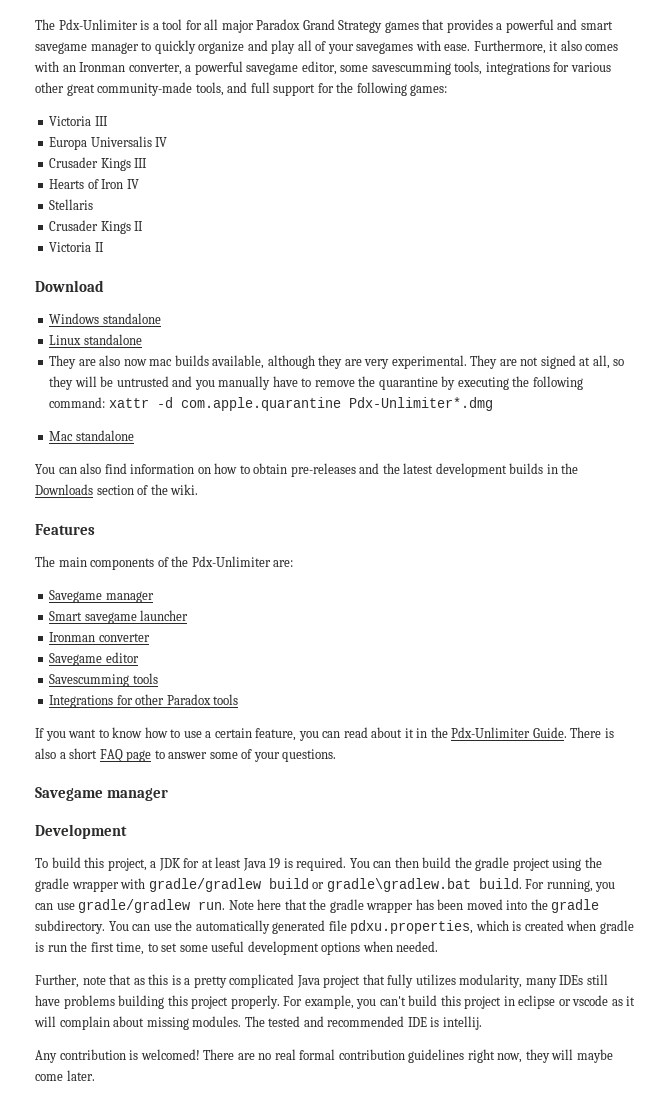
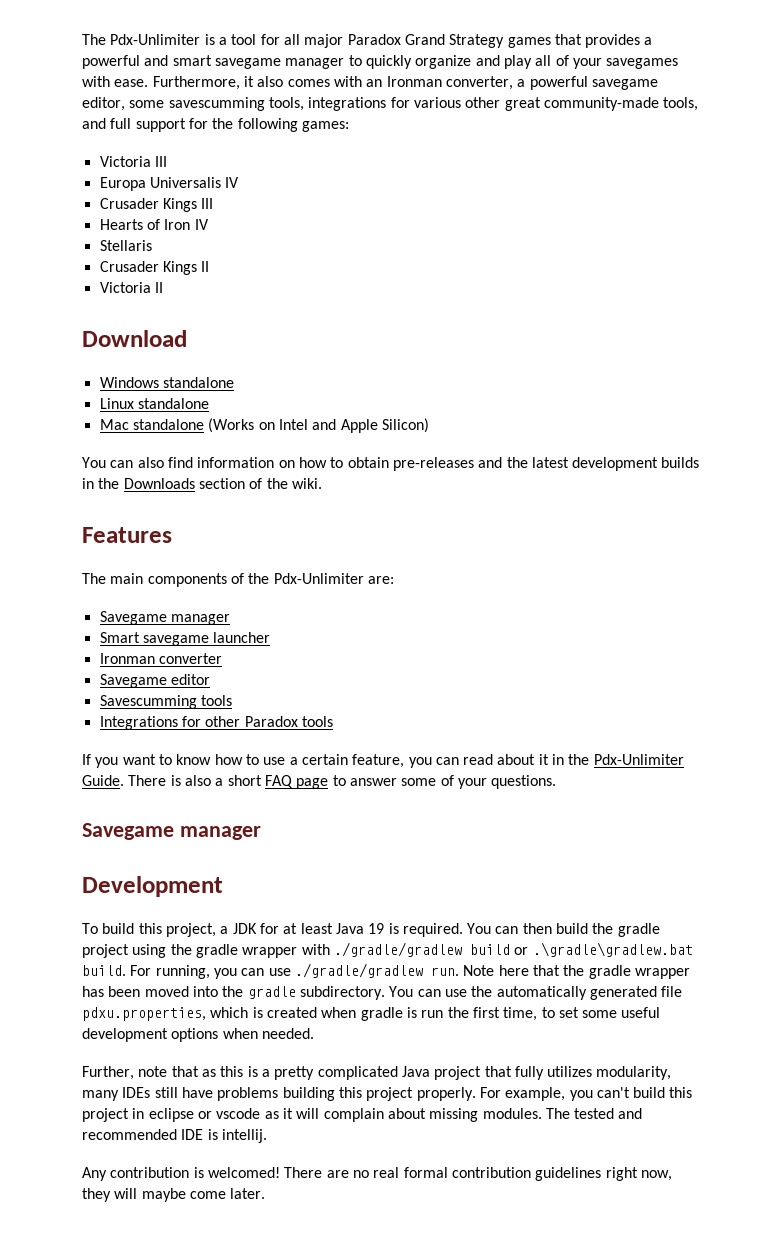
[49,355,625,369] [49,376,583,390] [49,397,493,411] [49,430,134,441] They are also now mac builds available, although they are very experimental. They are not signed at all, so they will be untrusted and you manually have to remove the quarantine by executing the following command: xattr -d com.apple.quarantine Pdx-Unlimiter*.dmg // Mac standalone -> [99,418,429,433] Mac standalone (Works on Intel and Apple Silicon)
[148,878,261,892] gradle/gradlew -> [333,942,462,957] ./gradle/gradlew
[326,878,471,892] gradle\gradlew.bat -> [532,942,693,957] .\gradle\gradlew.bat
[78,899,191,913] gradle/gradlew -> [294,963,423,978] ./gradle/gradlew

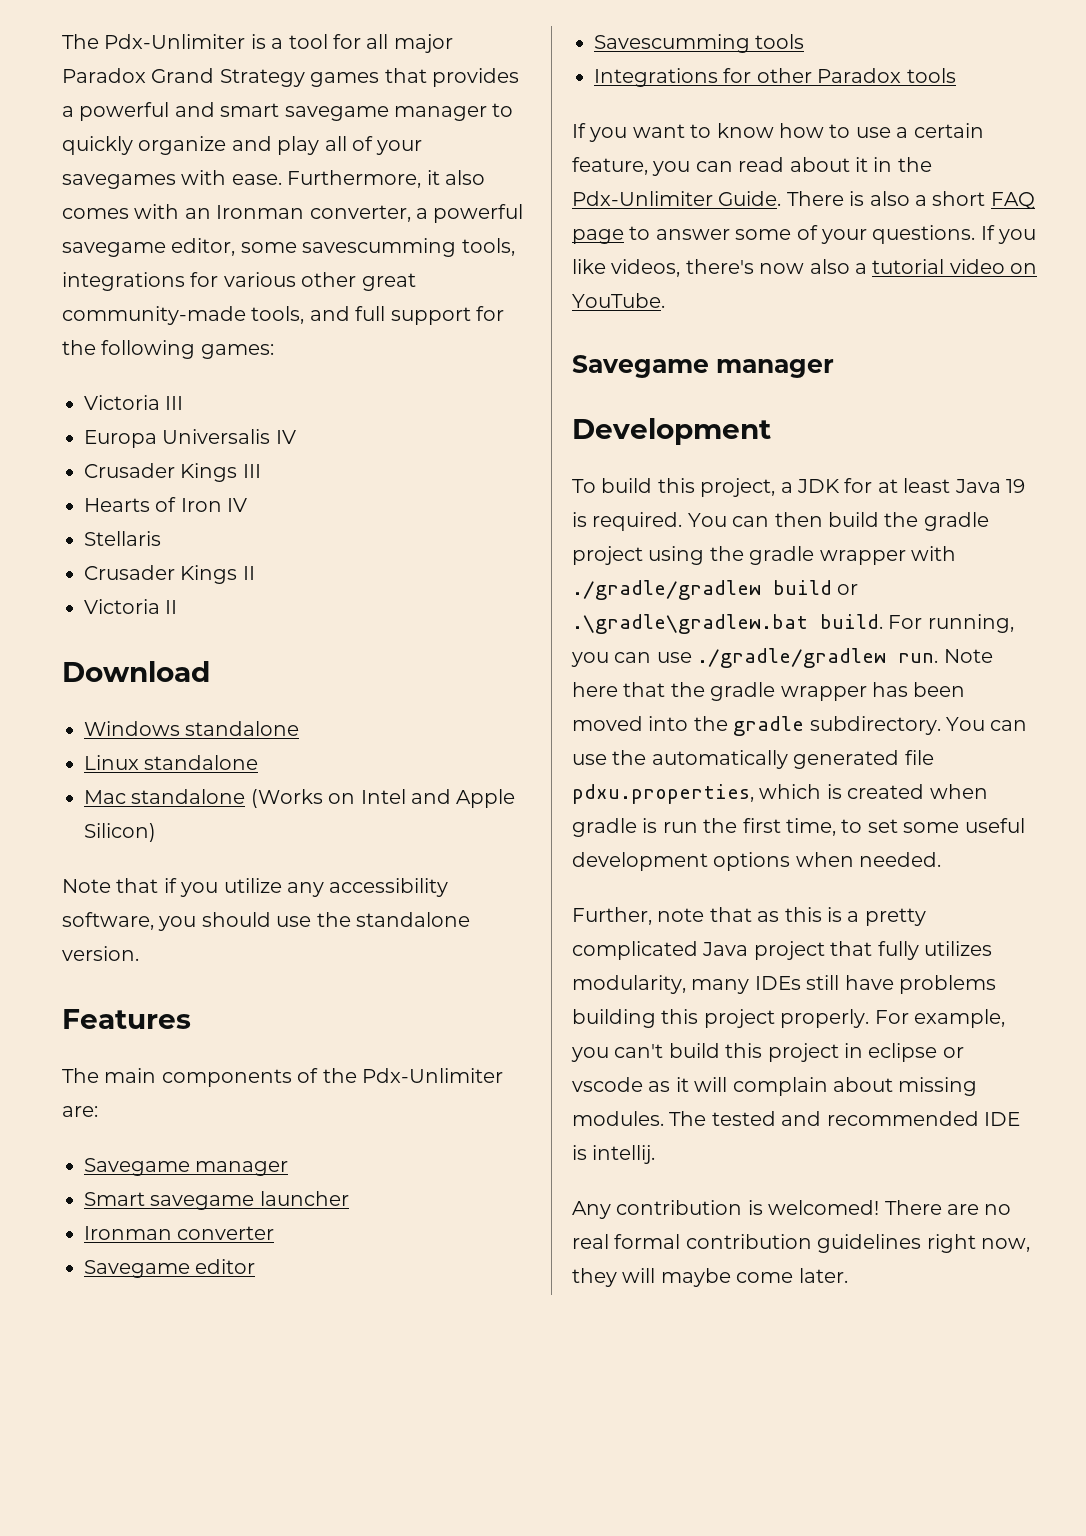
[82,457,700,471] [82,478,322,489] You can also find information on how to obtain pre-releases and the latest development builds in the Downloads section of the wiki. -> [62,878,449,897] [62,912,470,931] [62,946,139,961] Note that if you utilize any accessibility software, you should use the standalone version.
(557, 782) none -> [980,225,1037,244] [572,259,1038,277] [572,293,665,308] If you like videos, there's now also a tutorial video on YouTube.

